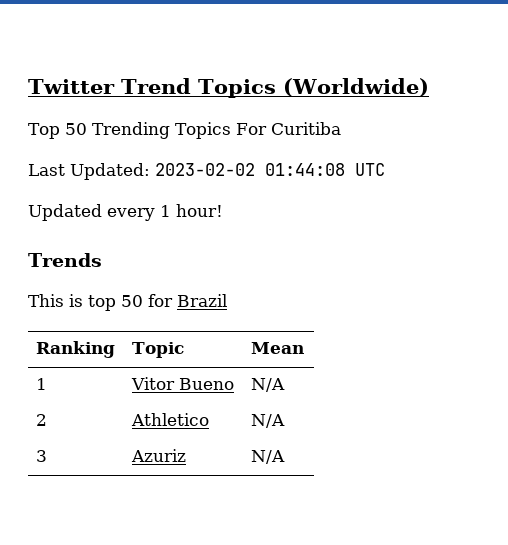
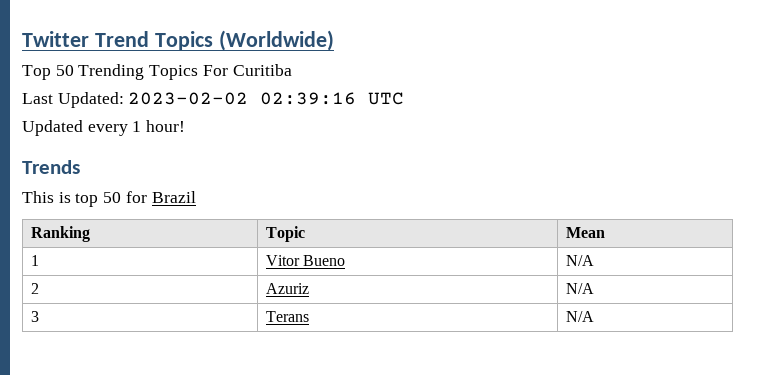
[265,163,345,176] 01:44:08 -> [260,92,357,105] 02:39:16
[131,413,210,426] Athletico -> [266,283,310,294] Azuriz
[131,449,187,462] Azuriz -> [266,311,310,322] Terans

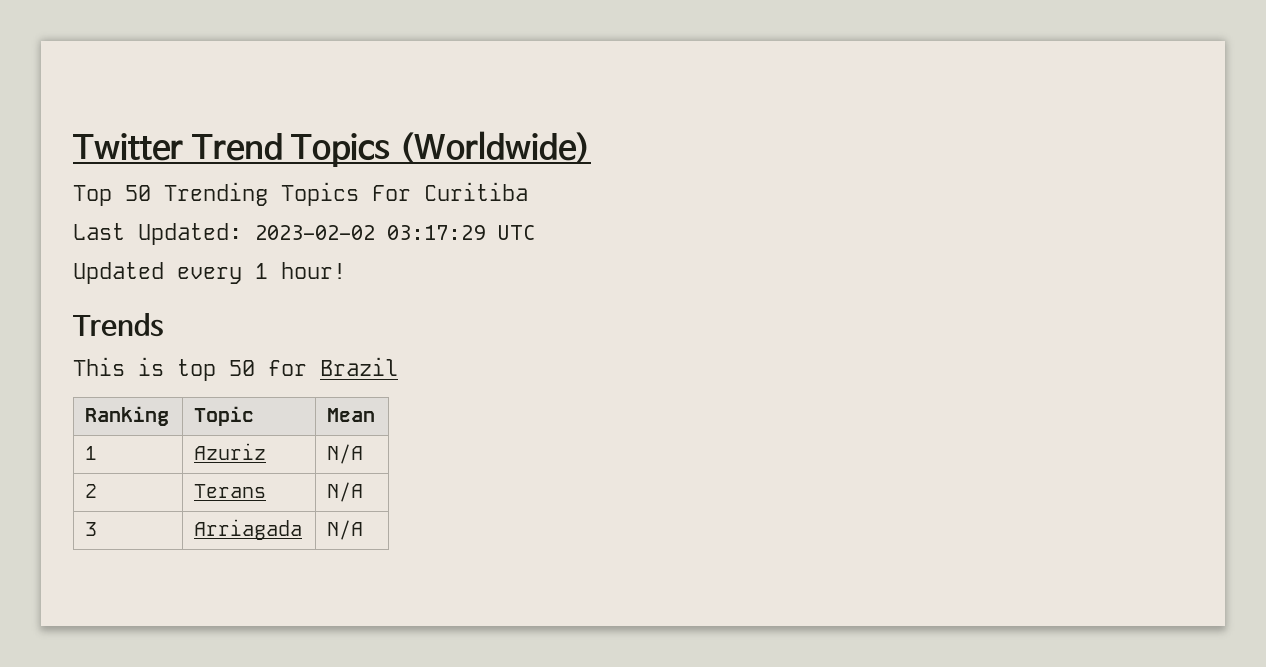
[260,92,357,105] 02:39:16 -> [387,225,485,240] 03:17:29
[266,255,346,266] Vitor Bueno -> [194,443,267,460] Azuriz
[266,283,310,294] Azuriz -> [194,484,267,498] Terans
[266,311,310,322] Terans -> [194,519,303,540] Arriagada

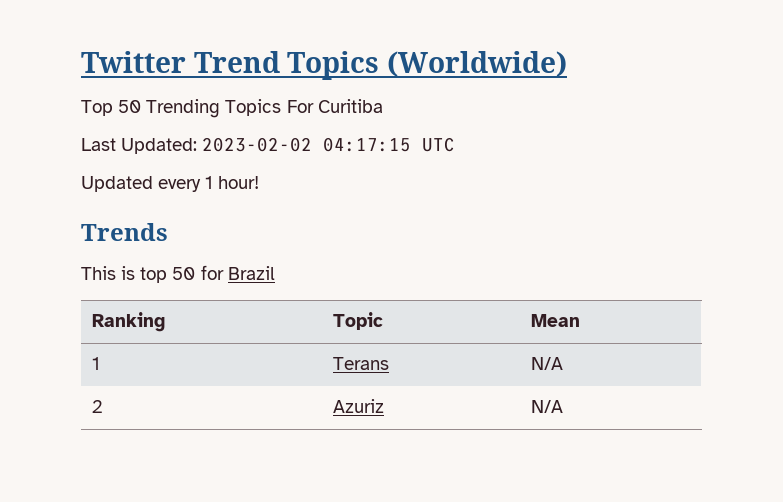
[387,225,485,240] 03:17:29 -> [323,137,412,152] 04:17:15
[194,443,267,460] Azuriz -> [332,357,389,370] Terans
[194,484,267,498] [327,482,364,502] [85,522,98,536] [194,519,303,540] [327,520,364,540] Terans | N/A // 3 | Arriagada | N/A -> [332,399,384,413] [530,400,563,413] Azuriz | N/A

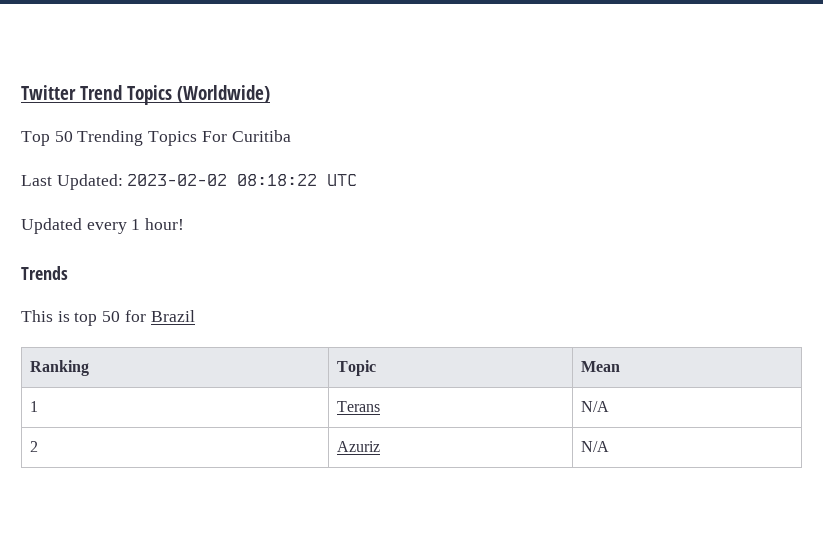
[323,137,412,152] 04:17:15 -> [237,174,318,186] 08:18:22

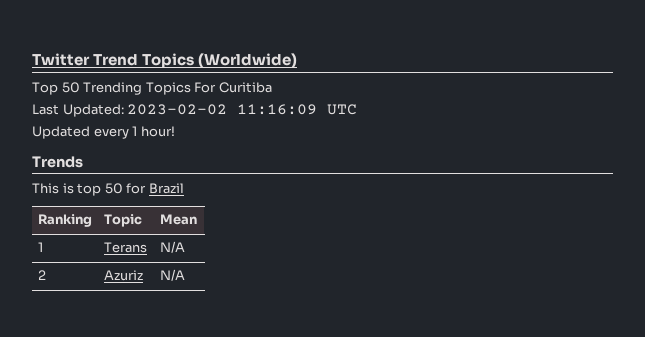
[237,174,318,186] 08:18:22 -> [237,104,318,115] 11:16:09

